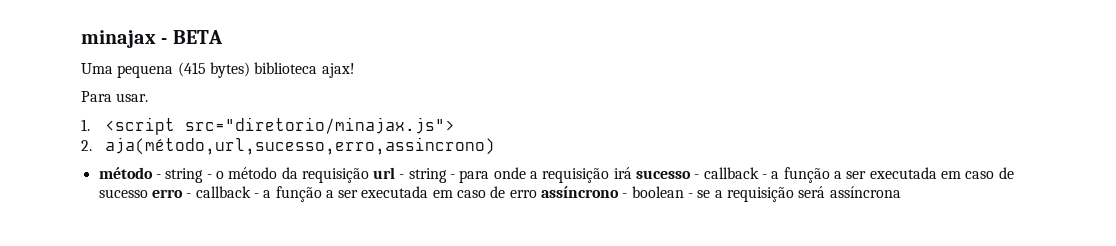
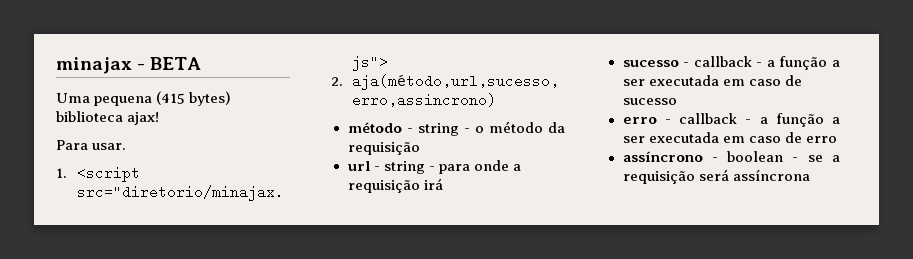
(369, 175) none -> (420, 148) //
(632, 173) none -> (443, 184) //
(148, 193) none -> (677, 101) //
(537, 194) none -> (837, 139) //

